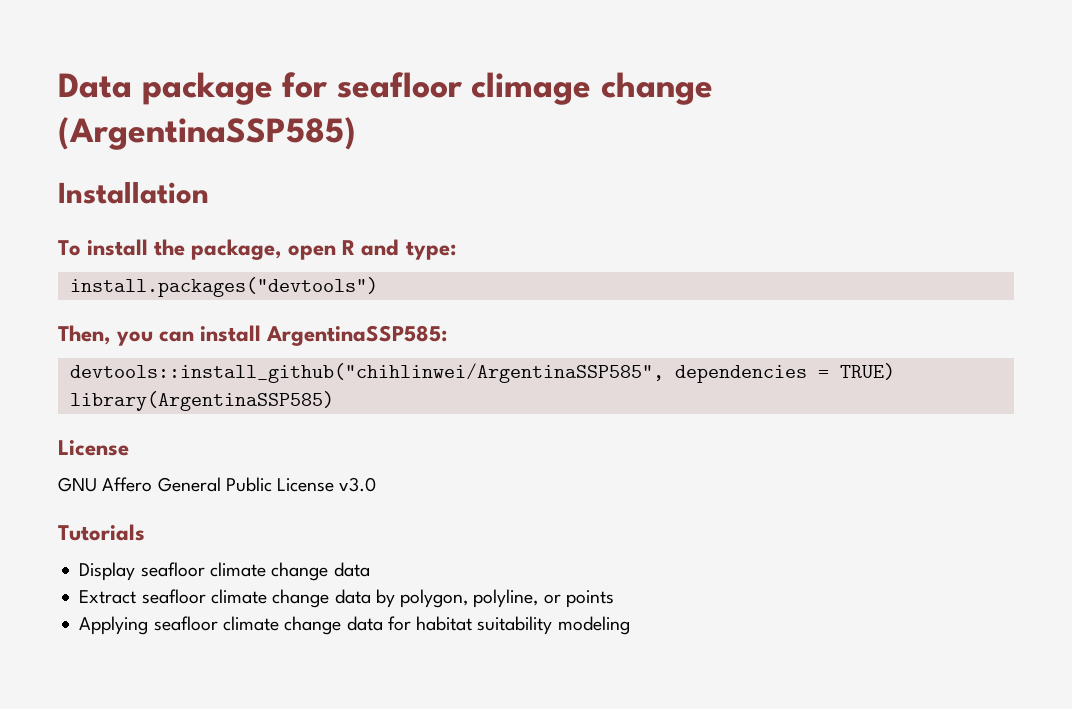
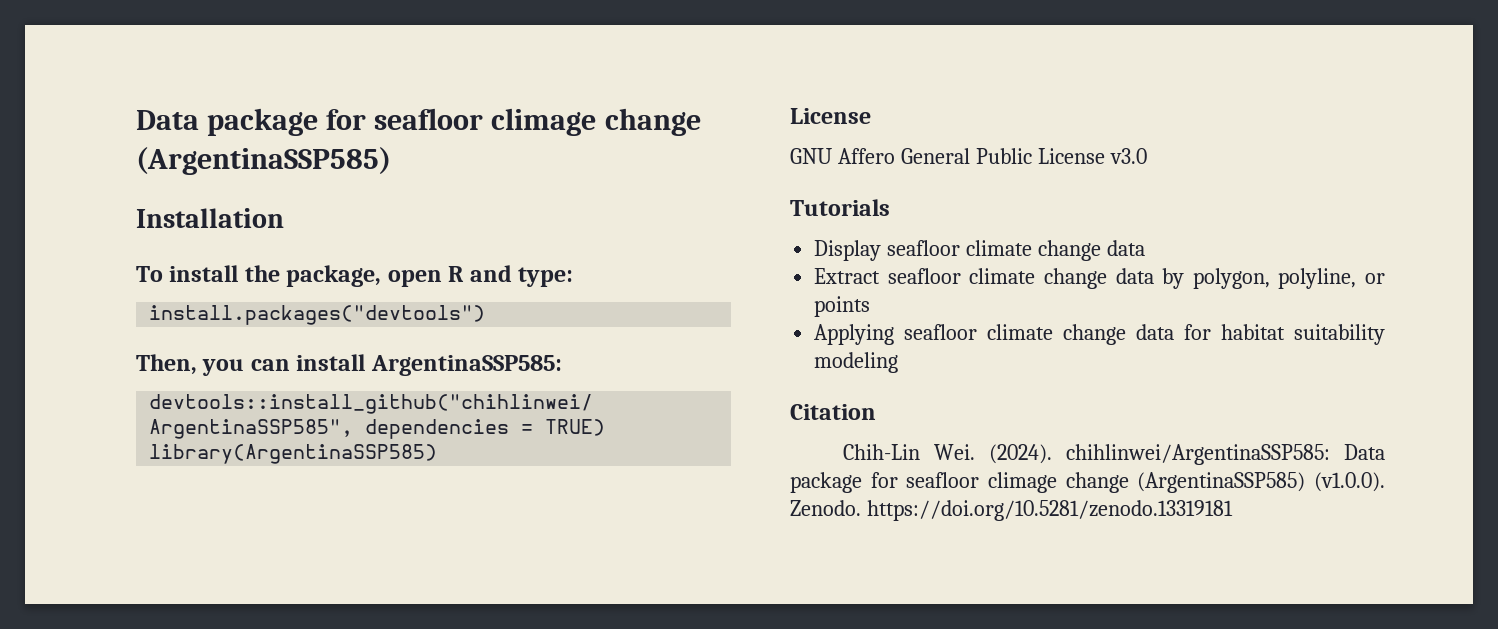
(630, 625) none -> [790,404,876,420] [842,444,1385,465] [790,472,1385,493] [790,500,1233,521] // Citation // Chih-Lin Wei. (2024). chihlinwei/ArgentinaSSP585: Data package for seafloor climage change (ArgentinaSSP585) (v1.0.0). Zenodo. https://doi.org/10.5281/zenodo.13319181

